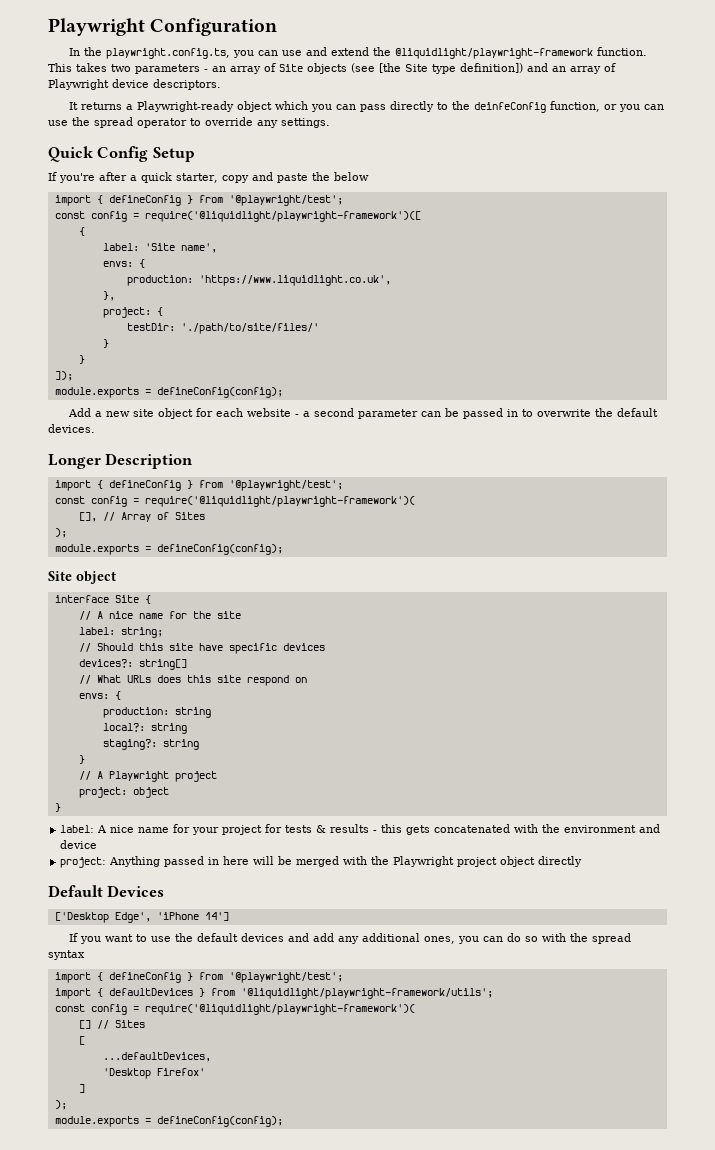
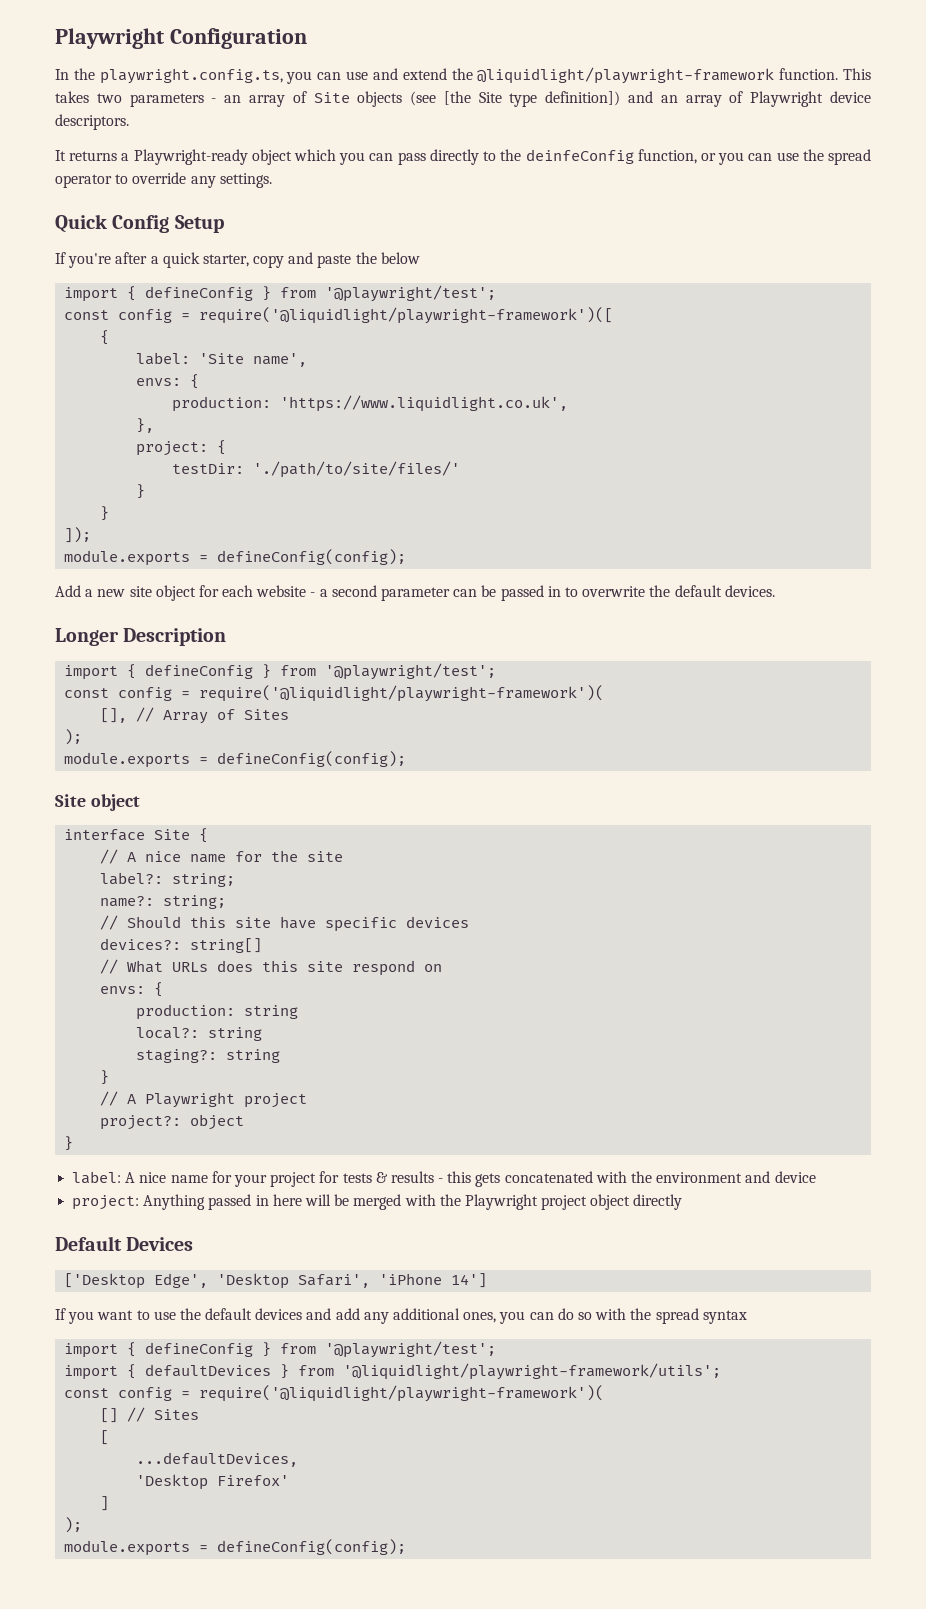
[78,627,115,635] label: -> [100,872,236,887] [100,896,155,907] label?: string; // name?:
[78,787,127,798] project: -> [100,1115,182,1130] project?:
(151, 917) none -> [217,1273,371,1289] 'Desktop Safari',

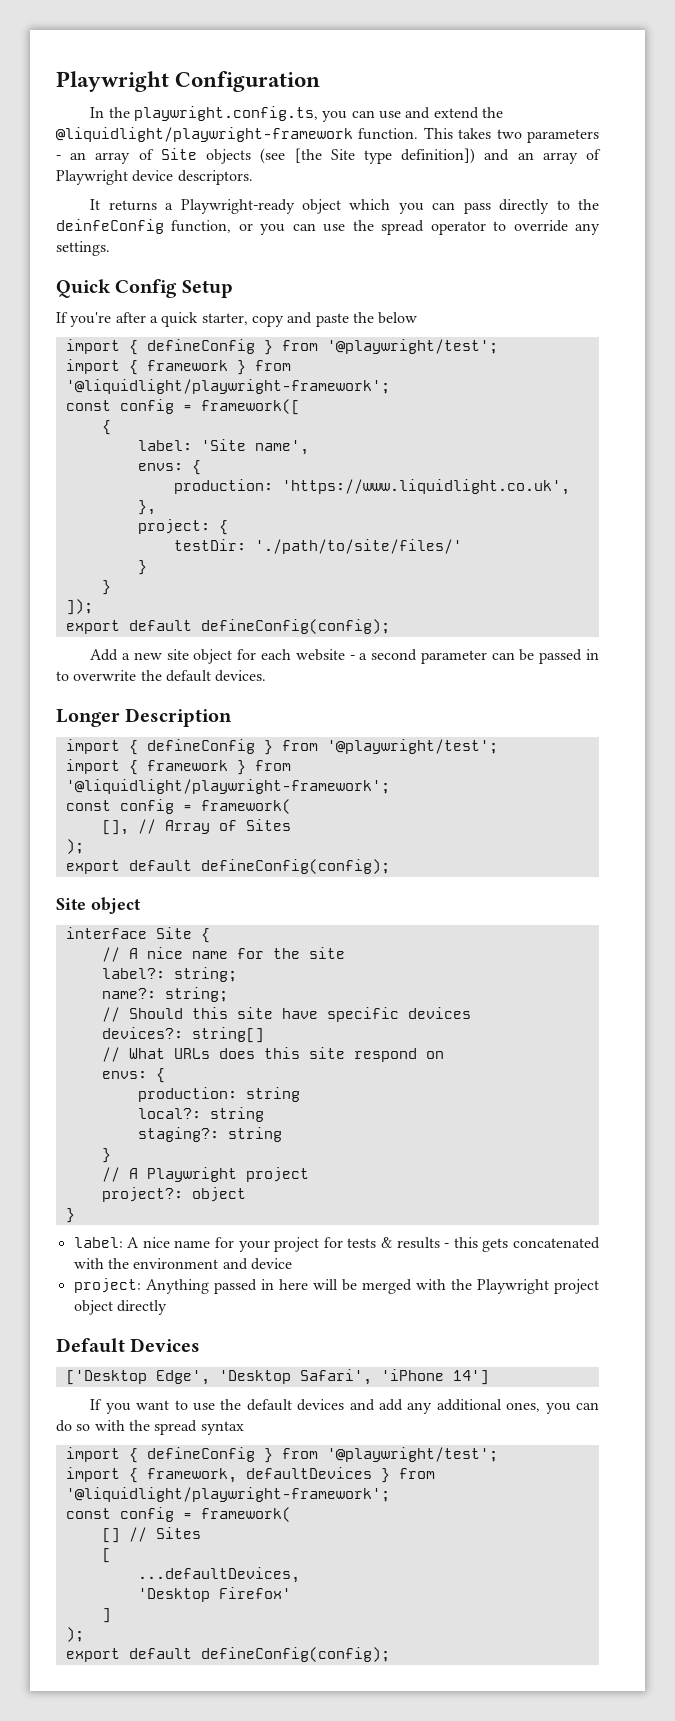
[64,307,614,324] // const config = require('@liquidlight/playwright-framework')([ -> [65,359,291,375] [65,379,390,394] [65,399,300,415] // import { framework } from '@liquidlight/playwright-framework'; // const config = framework([
[64,550,209,566] module.exports = -> [65,620,192,634] export default
[64,685,605,702] // const config = require('@liquidlight/playwright-framework')( -> [65,759,291,775] [65,779,390,794] [65,799,291,814] // import { framework } from '@liquidlight/playwright-framework'; // const config = framework(
[64,752,209,768] module.exports = -> [65,860,192,874] export default
(137, 1371) none -> [146,1468,237,1483] framework,
[343,1363,722,1380] [64,1385,605,1402] '@liquidlight/playwright-framework/utils'; // const config = require('@liquidlight/playwright-framework')( -> [65,1487,390,1502] [65,1507,291,1522] '@liquidlight/playwright-framework'; // const config = framework(
[64,1540,209,1556] module.exports = -> [65,1648,192,1662] export default

